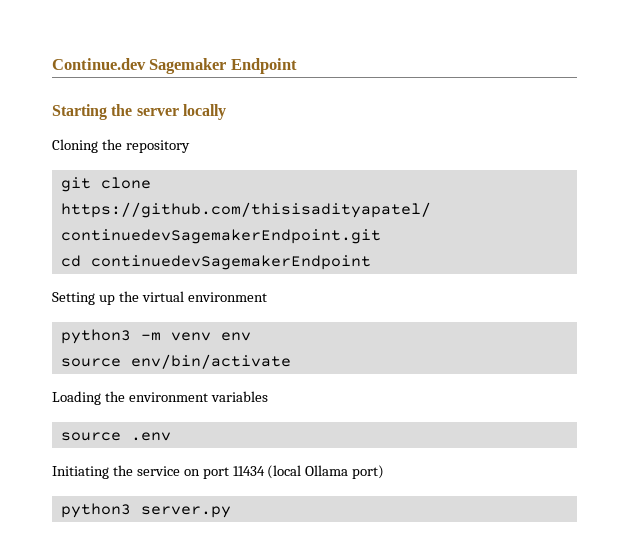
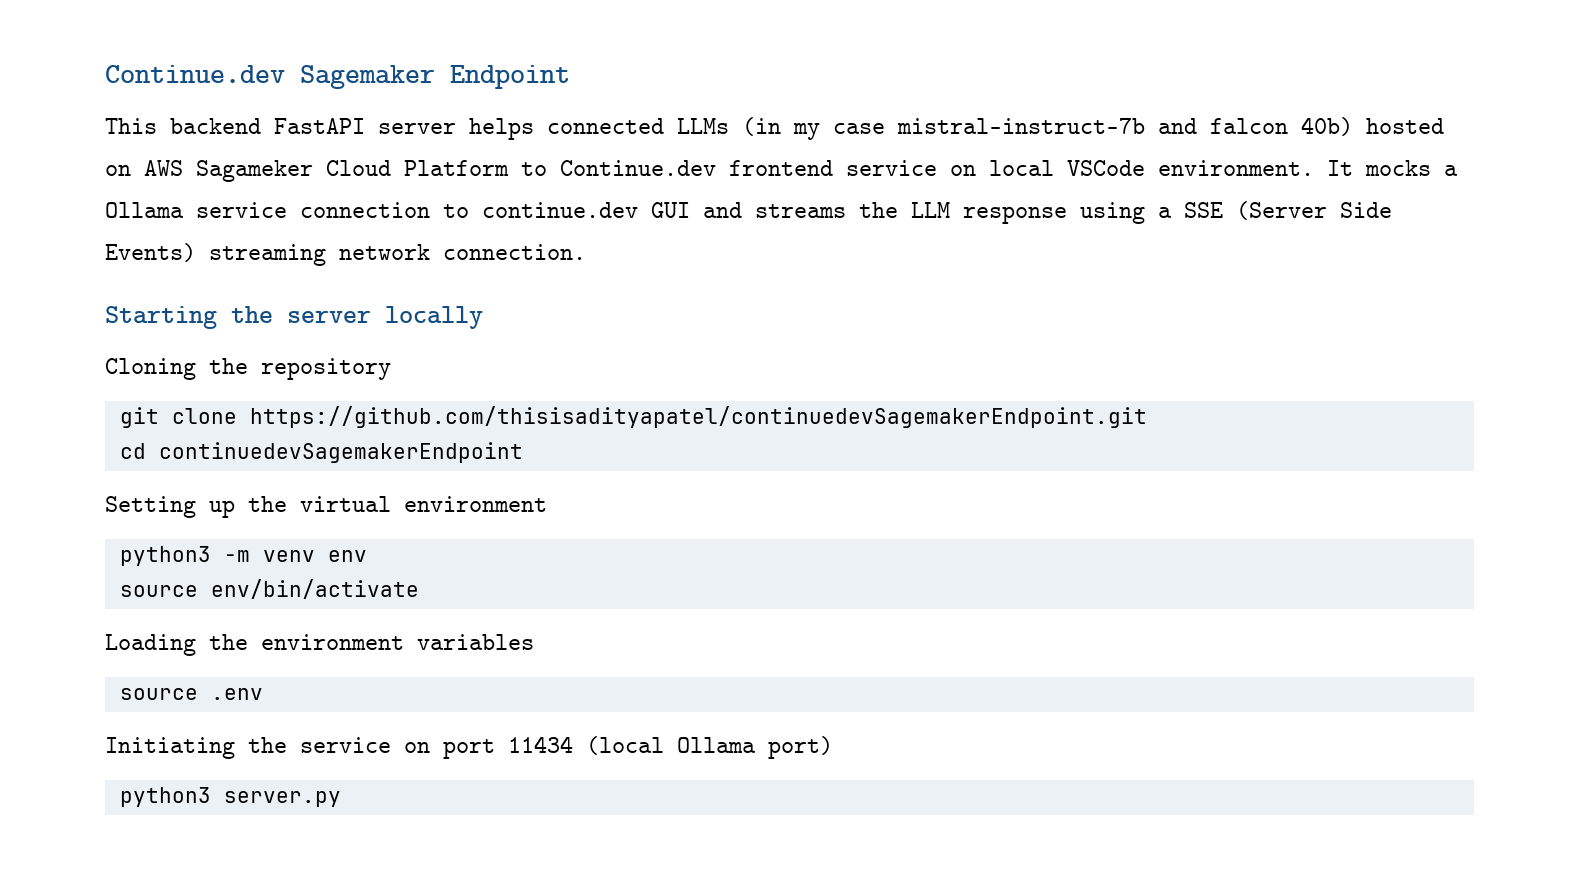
(297, 66) none -> [105,117,1444,140] [105,160,1458,182] [105,201,1392,224] [105,243,586,266] // This backend FastAPI server helps connected LLMs (in my case mistral-instruct-7b and falcon 40b) hosted on AWS Sagameker Cloud Platform to Continue.dev frontend service on local VSCode environment. It mocks a Ollama service connection to continue.dev GUI and streams the LLM response using a SSE (Server Side Events) streaming network connection.

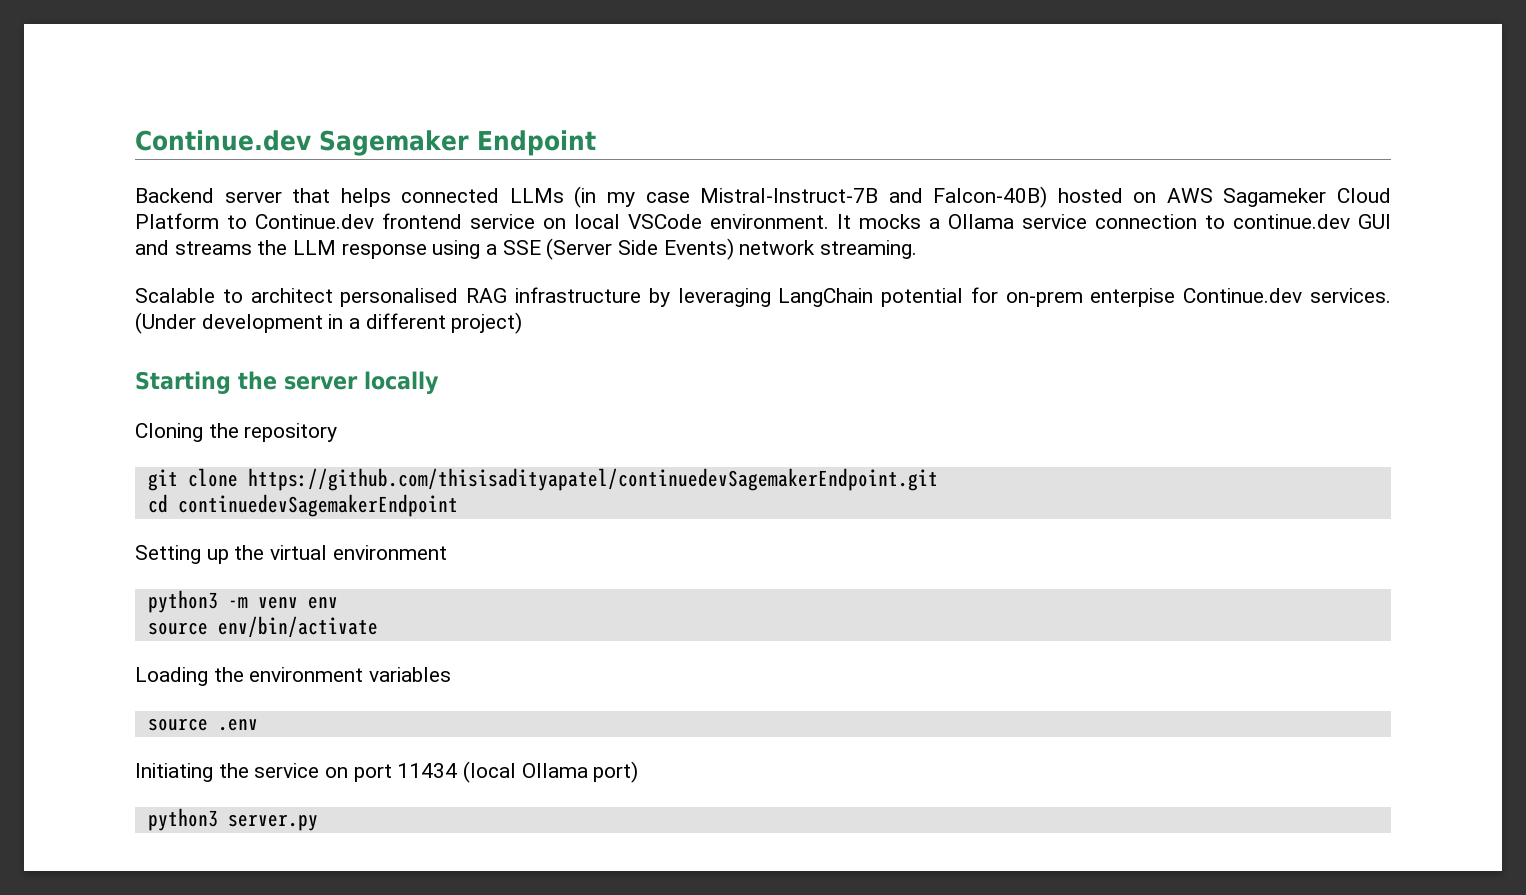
[105,118,456,134] This backend FastAPI server -> [135,188,331,203] Backend server that
[897,117,1353,136] mistral-instruct-7b and falcon 40b) -> [700,186,1048,208] Mistral-Instruct-7B and Falcon-40B)
[209,244,586,266] streaming network connection. -> [739,240,918,259] [135,287,1391,307] [135,312,523,334] network streaming. // Scalable to architect personalised RAG infrastructure by leveraging LangChain potential for on-prem enterpise Continue.dev services. (Under development in a different project)

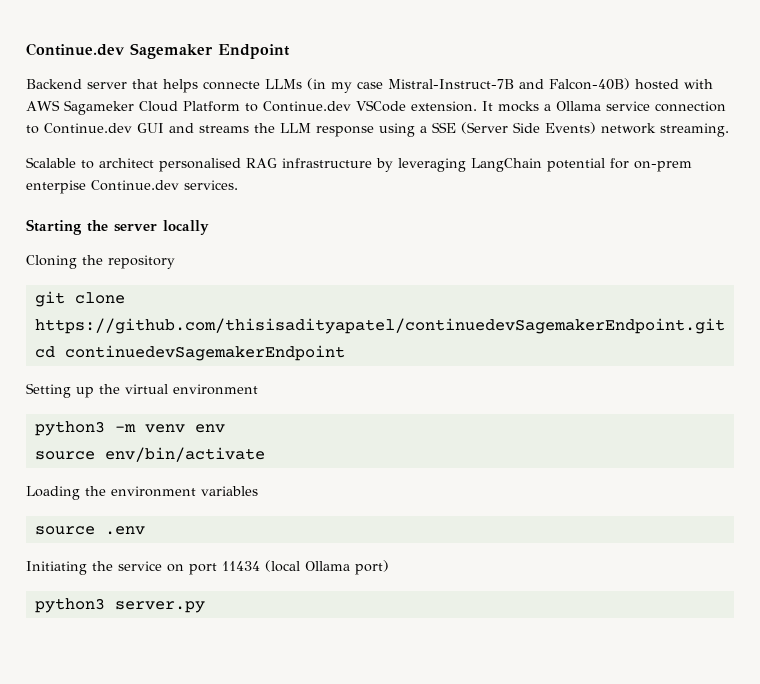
[401,188,500,203] connected -> [203,81,260,90] connecte
[1133,192,1157,203] on -> [684,79,713,89] with
[382,213,829,229] frontend service on local VSCode environment. -> [355,100,477,112] VSCode extension.
[1233,214,1350,229] continue.dev -> [44,123,132,134] Continue.dev
[135,312,523,334] (Under development in a different project) -> (238, 185) none

